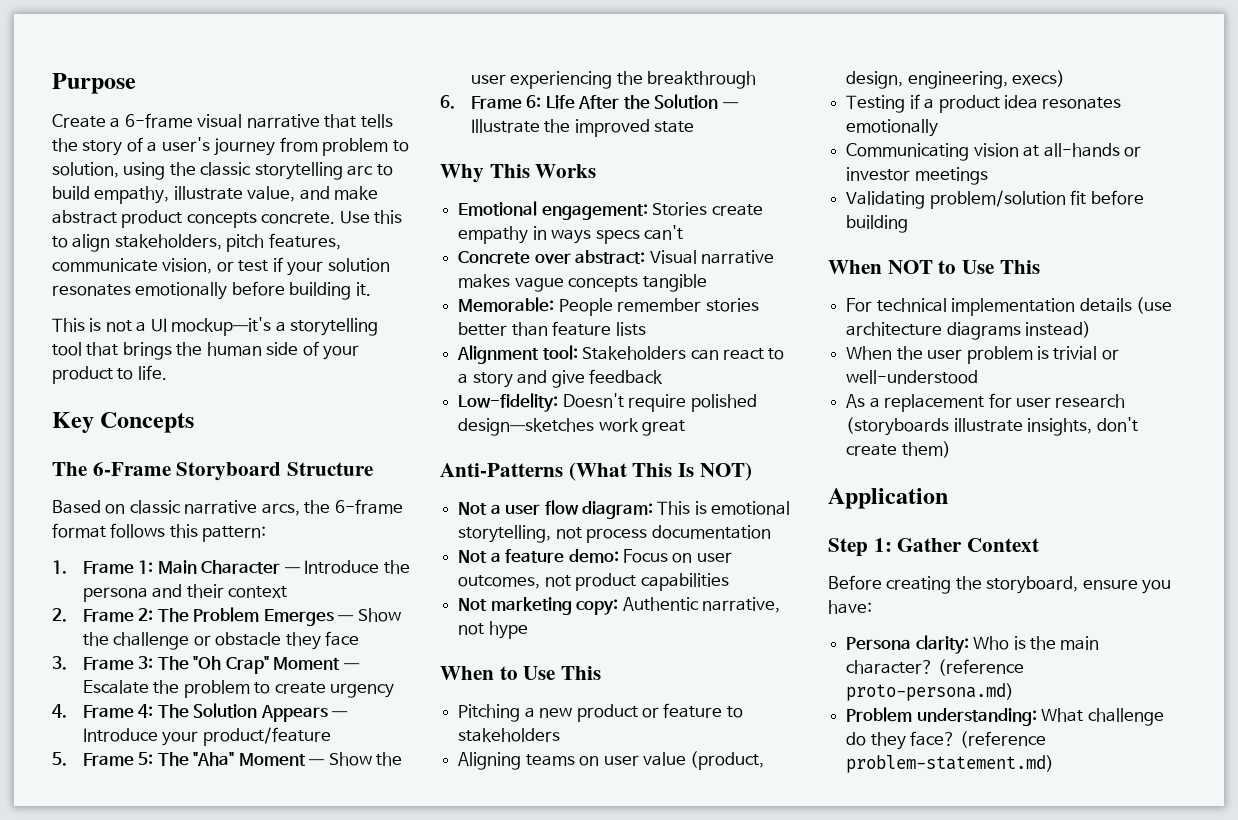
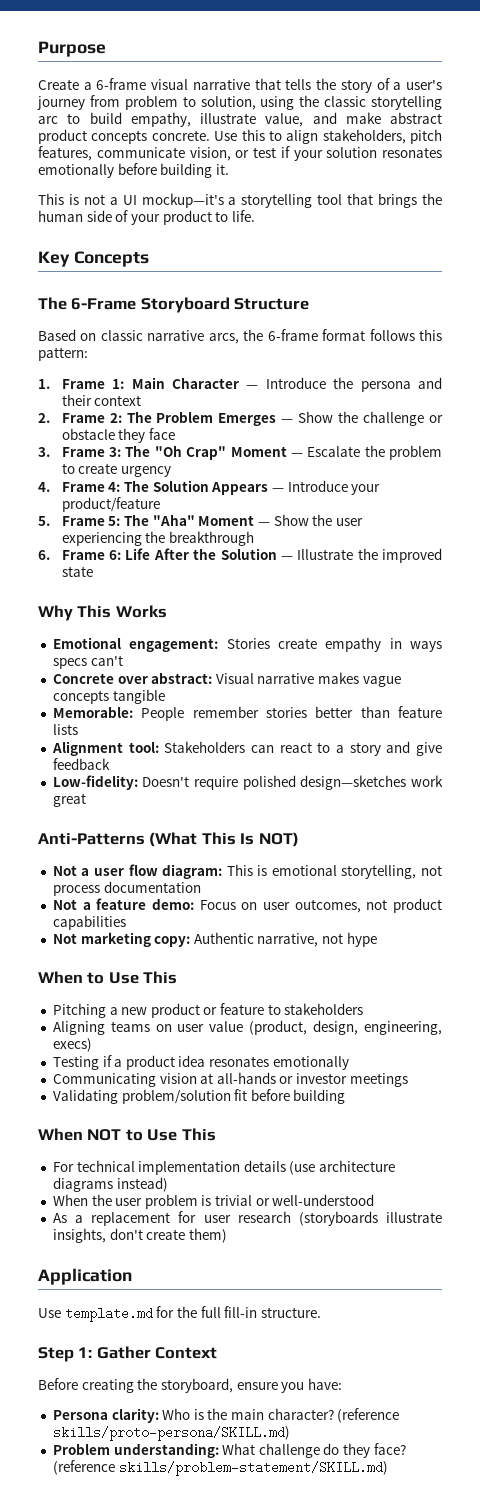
(948, 498) none -> [38,1306,321,1322] // Use template.md for the full fill-in structure.
[846,683,1015,701] proto-persona.md) -> [52,1426,290,1441] skills/proto-persona/SKILL.md)
[846,755,1055,773] problem-statement.md) -> [118,1461,388,1476] skills/problem-statement/SKILL.md)

